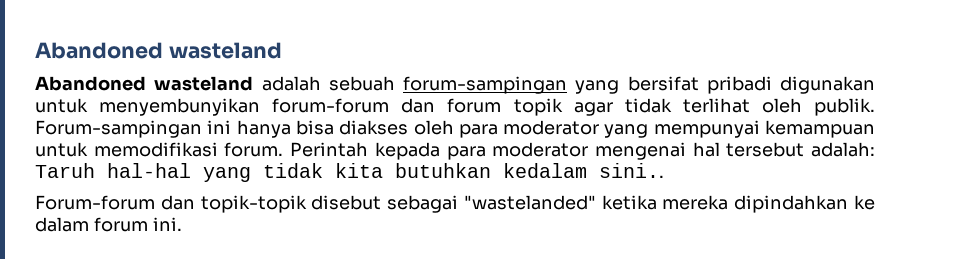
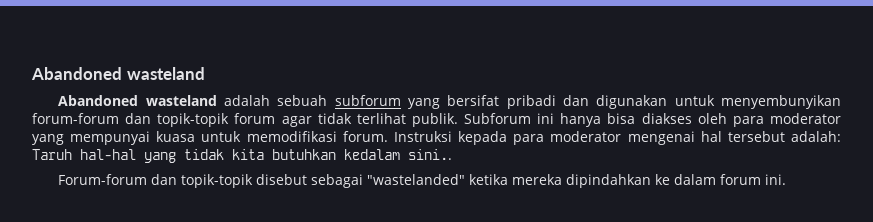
[403,76,567,94] forum-sampingan -> [334,95,401,106] subforum
(772, 85) none -> [563,95,590,106] dan
[447,98,563,116] forum topik -> [157,113,276,127] topik-topik forum
[761,98,876,116] [35,120,202,138] oleh publik. Forum-sampingan -> [411,113,532,127] publik. Subforum
[765,120,875,138] kemampuan -> [156,131,196,142] kuasa
[290,142,369,157] Perintah -> [393,131,452,142] Instruksi

